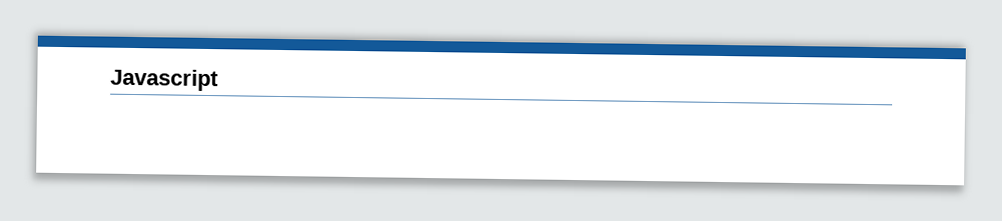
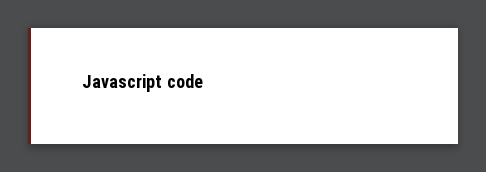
(219, 80) none -> [166,74,203,88] code

